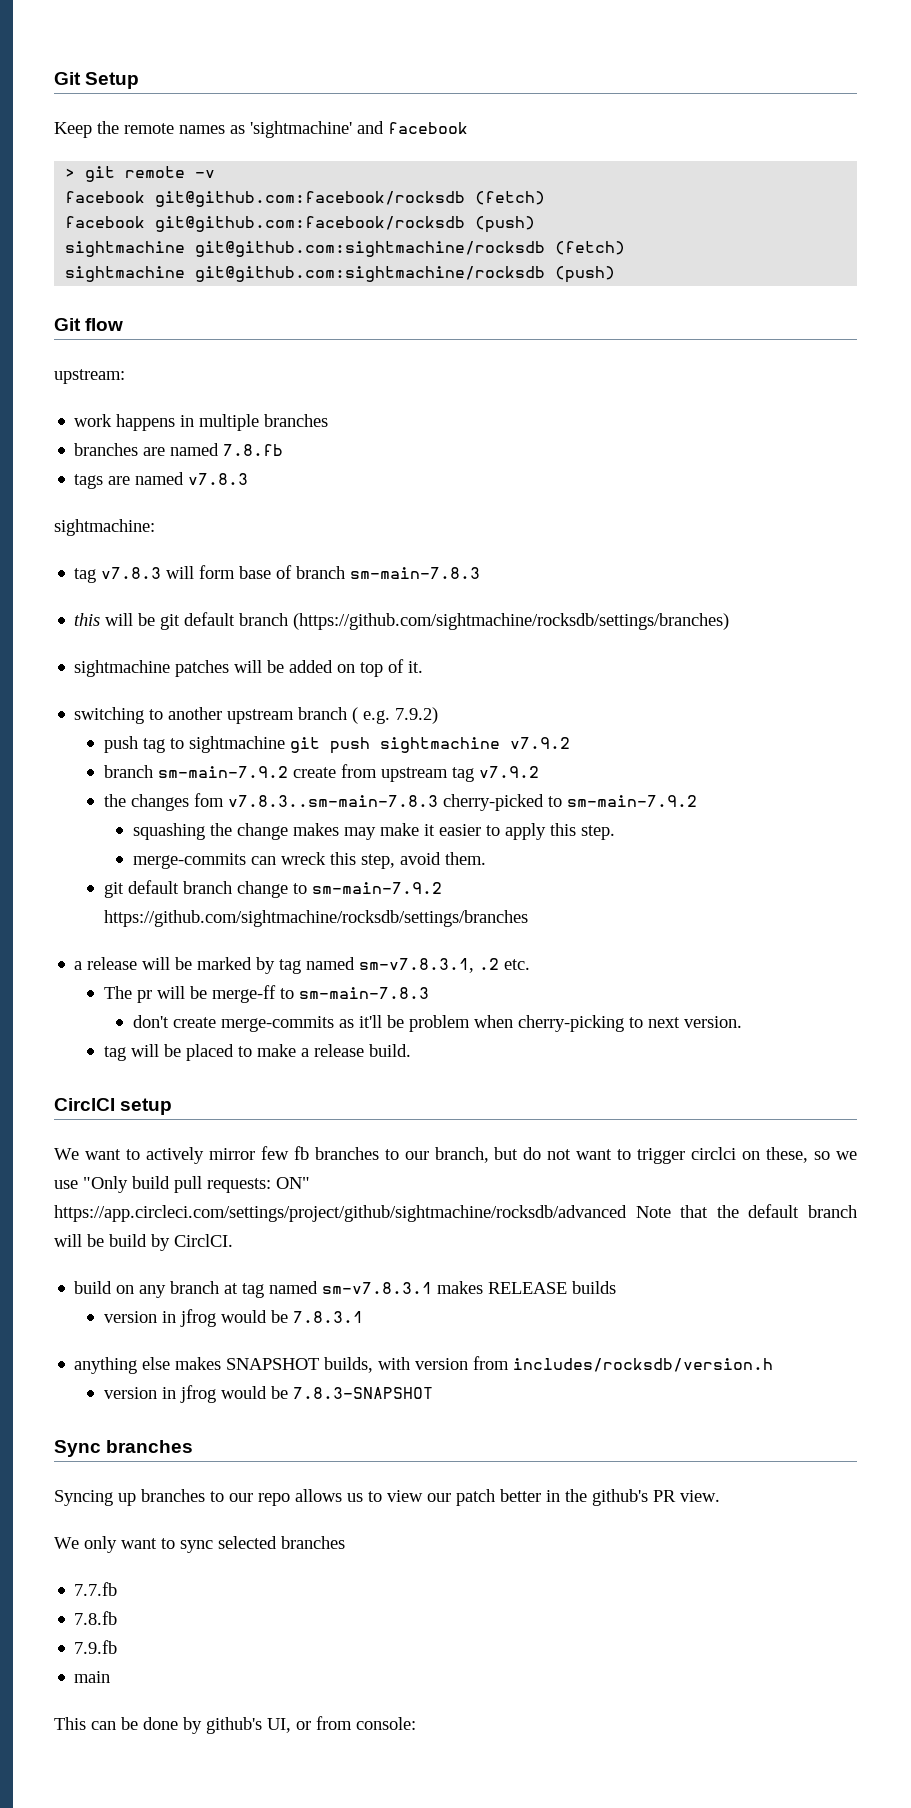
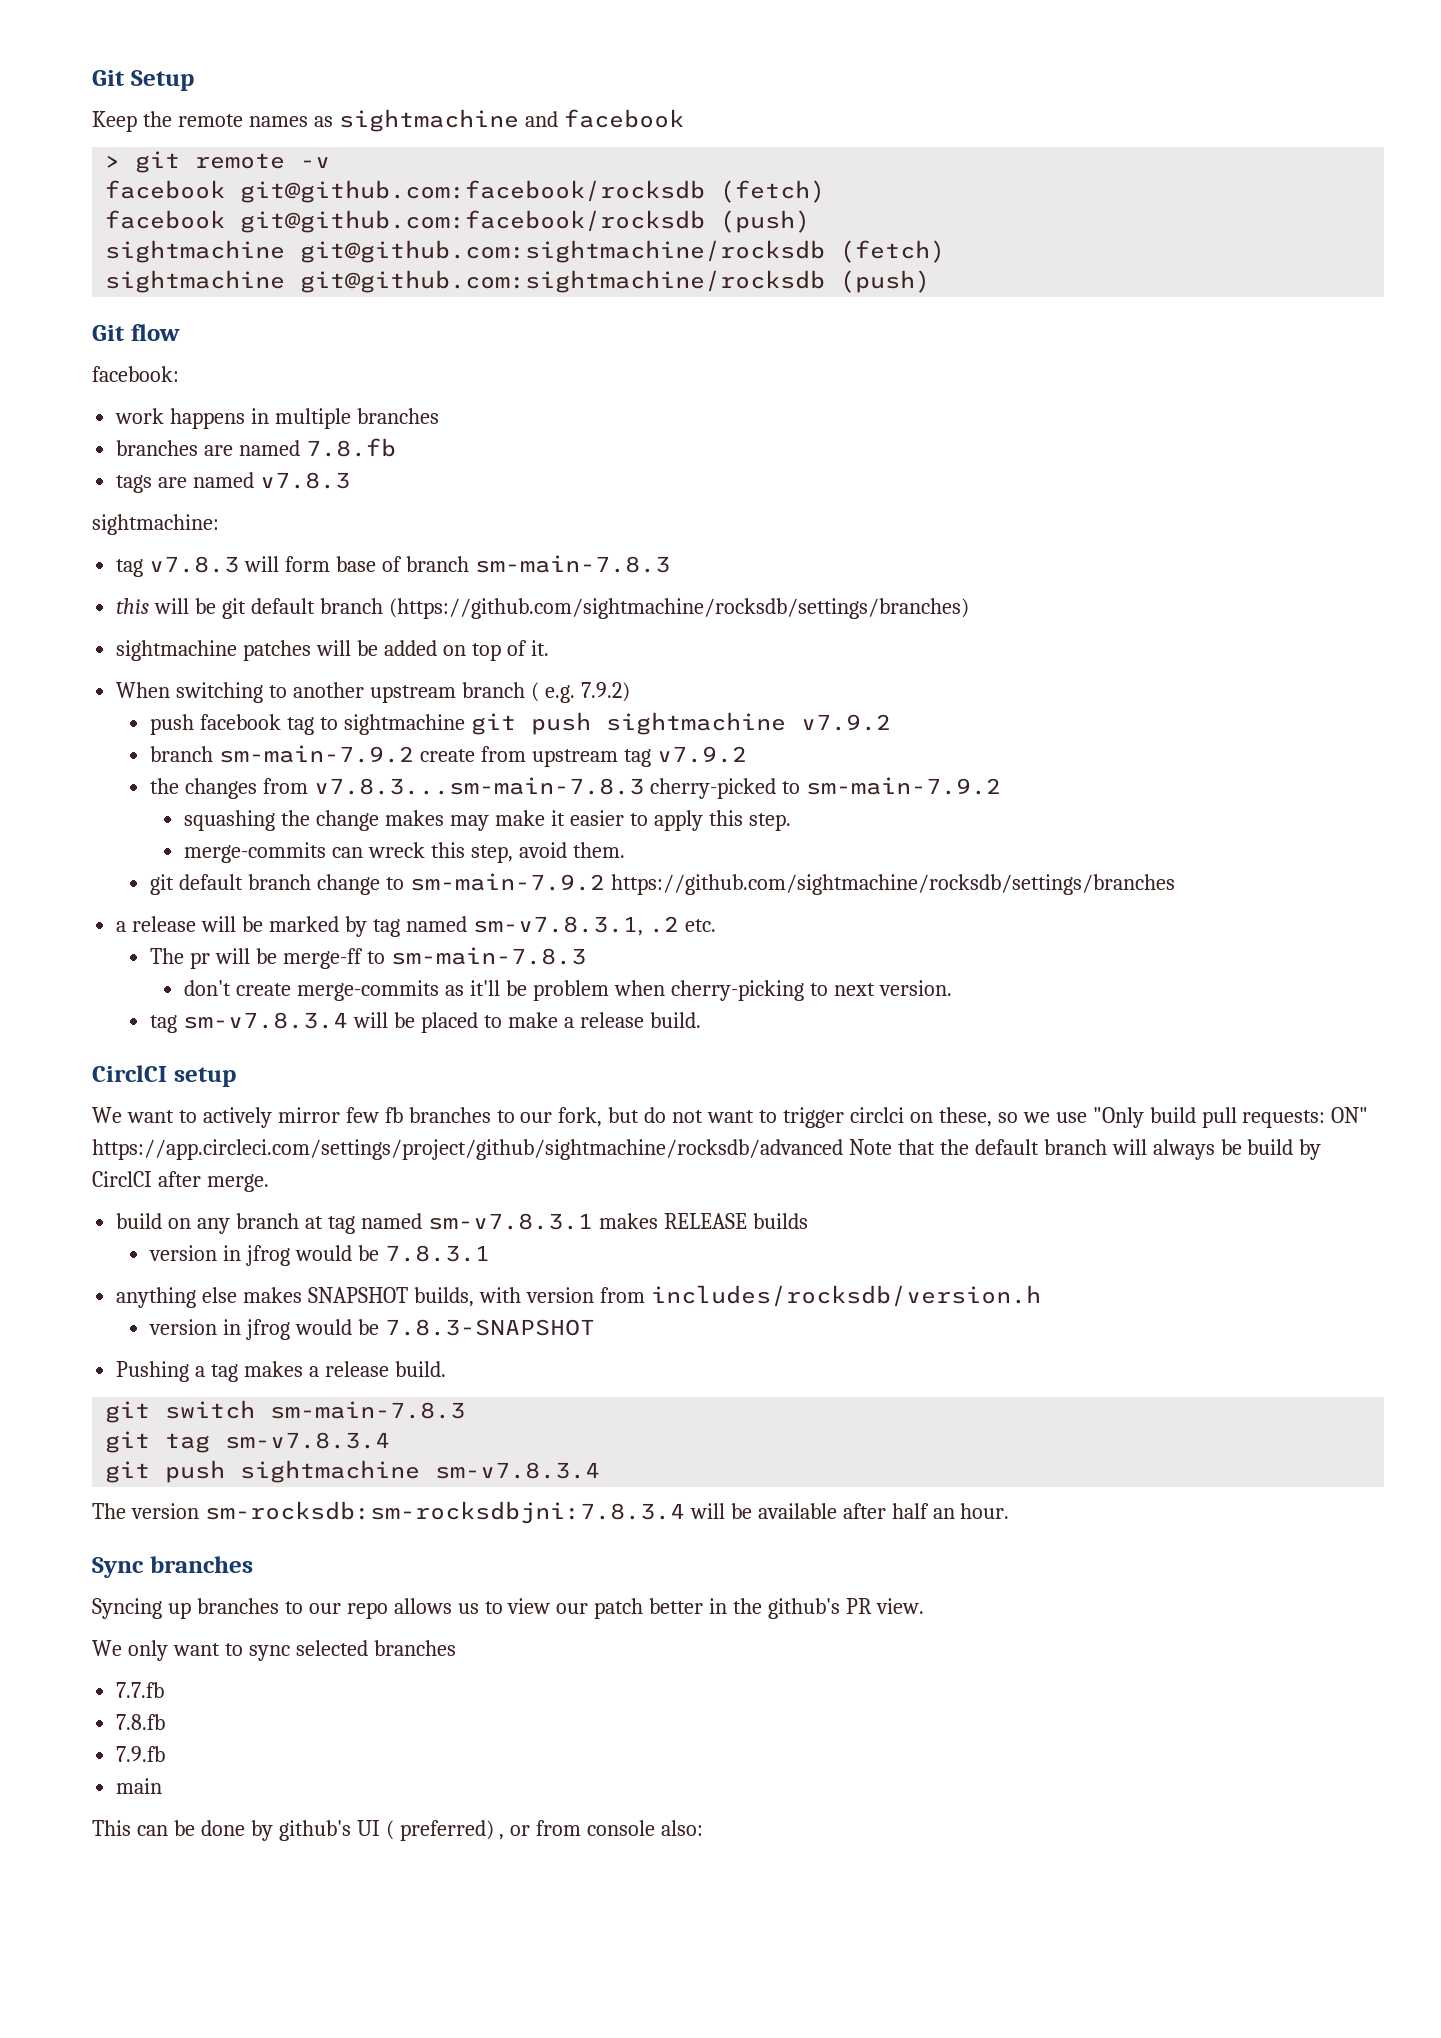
[250,121,352,138] 'sightmachine' -> [338,109,519,132] sightmachine
[54,369,125,384] upstream: -> [92,366,179,382] facebook:
(424, 667) none -> [116,682,171,698] When
(138, 744) none -> [200,714,282,730] facebook
[193,793,438,807] fom v7.8.3..sm-main-7.8.3 -> [263,777,645,795] from v7.8.3...sm-main-7.8.3
(126, 1053) none -> [183,1012,349,1029] sm-v7.8.3.4
[434,1147,489,1163] branch, -> [558,1107,603,1127] fork,
(82, 1240) none -> [1152,1139,1215,1160] always
[174,1234,233,1247] CirclCI. -> [92,1171,269,1192] CirclCI after merge.
(433, 1393) none -> [116,1361,446,1382] [105,1400,466,1423] [105,1431,391,1453] [105,1460,601,1483] [92,1501,1010,1524] // Pushing a tag makes a release build. // git switch sm-main-7.8.3 // git tag sm-v7.8.3.4 // git push sightmachine sm-v7.8.3.4 // The version sm-rocksdb:sm-rocksdbjni:7.8.3.4 will be available after half an hour.
[267,1716,416,1733] UI, or from console: -> [356,1820,704,1841] UI ( preferred) , or from console also:

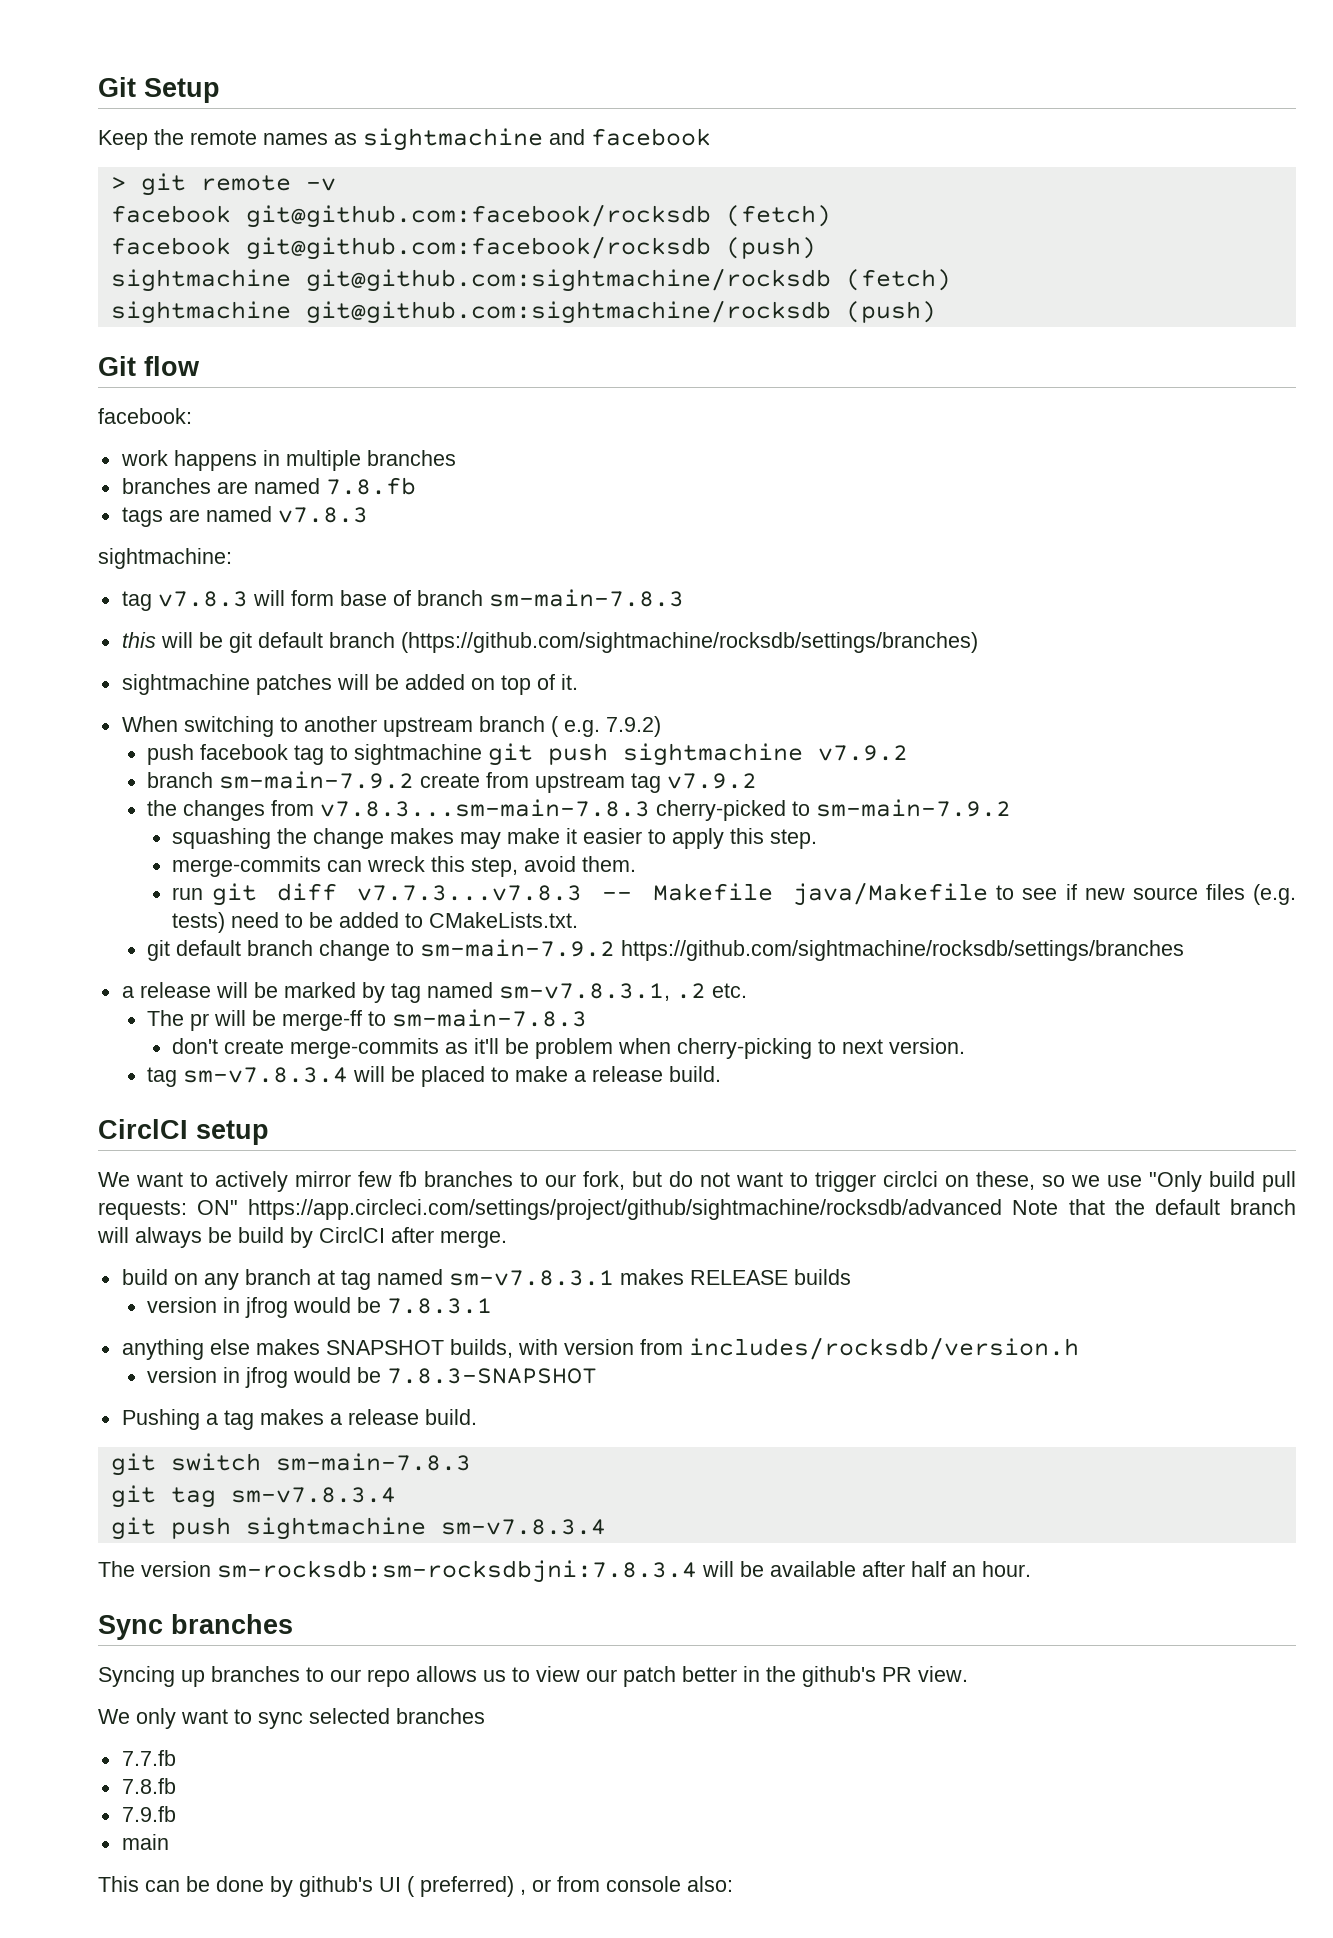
(625, 850) none -> [172,882,1296,906] [172,912,579,933] // run git diff v7.7.3...v7.8.3 -- Makefile java/Makefile to see if new source files (e.g. tests) need to be added to CMakeLists.txt.

